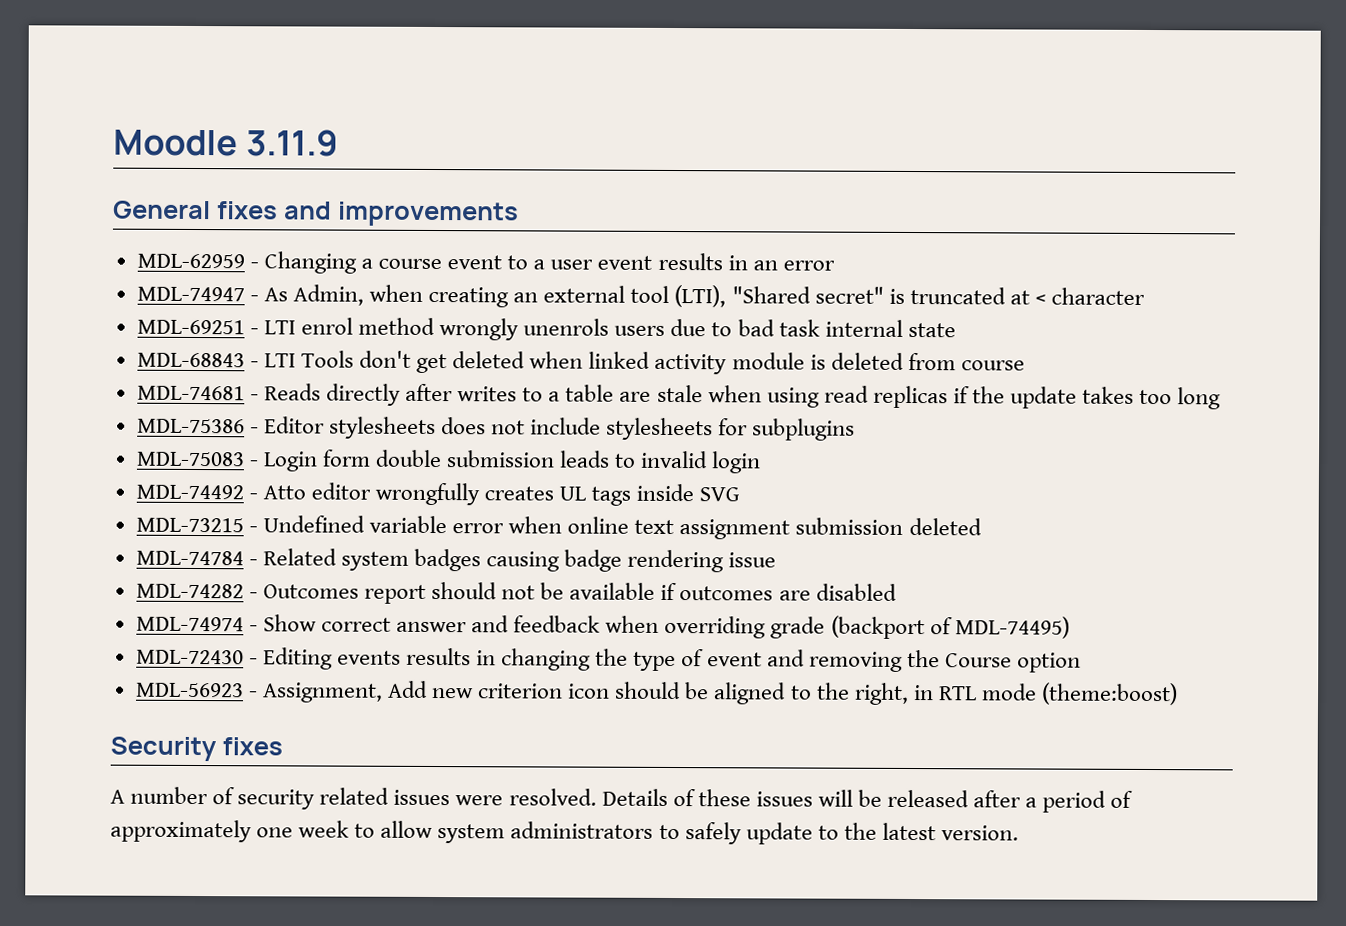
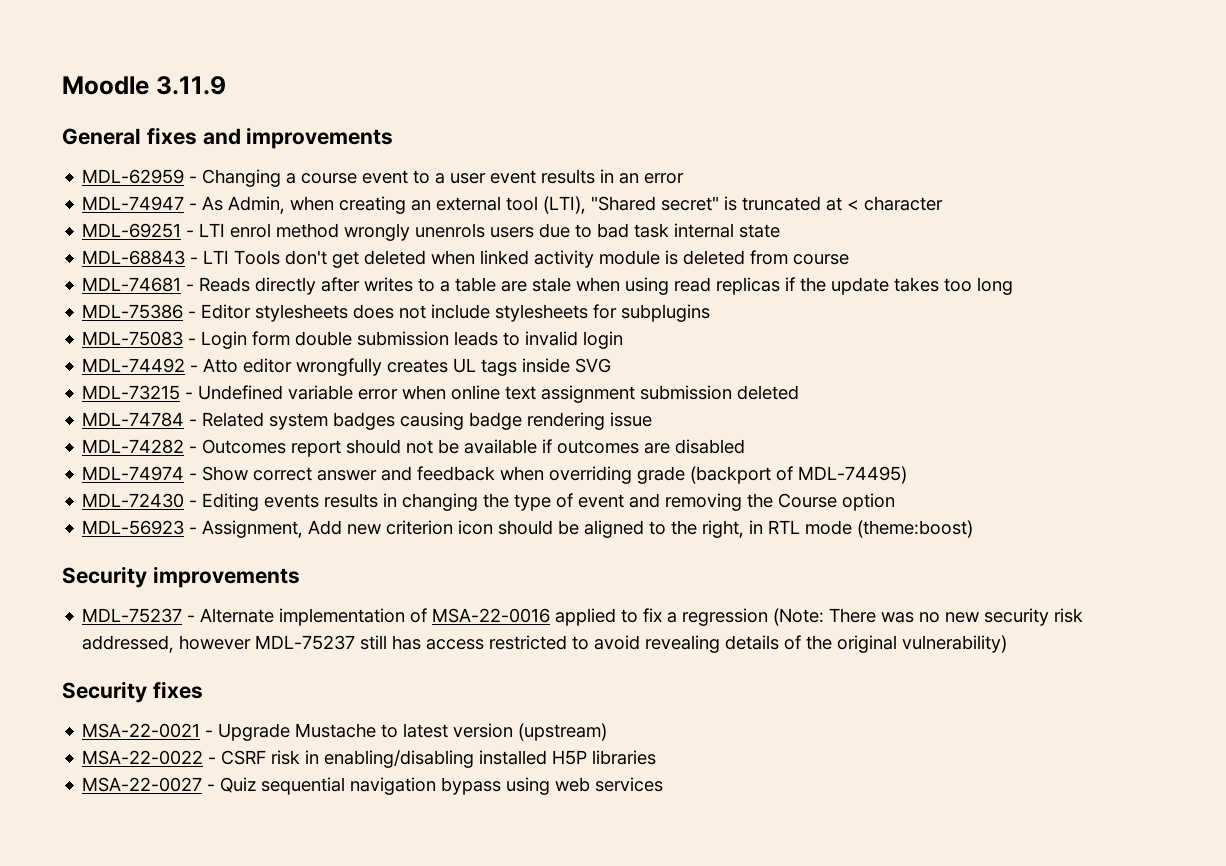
[221,737,283,756] [110,786,1134,813] [110,819,1019,845] fixes // A number of security related issues were resolved. Details of these issues will be released after a period of approximately one week to allow system administrators to safely update to the latest version. -> [152,566,300,588] [82,608,1084,626] [82,635,1008,653] [62,681,203,703] [82,723,608,741] [82,750,657,768] [82,777,664,795] improvements // MDL-75237 - Alternate implementation of MSA-22-0016 applied to fix a regression (Note: There was no new security risk addressed, however MDL-75237 still has access restricted to avoid revealing details of the original vulnerability) // Security fixes // MSA-22-0021 - Upgrade Mustache to latest version (upstream) // MSA-22-0022 - CSRF risk in enabling/disabling installed H5P libraries // MSA-22-0027 - Quiz sequential navigation bypass using web services

